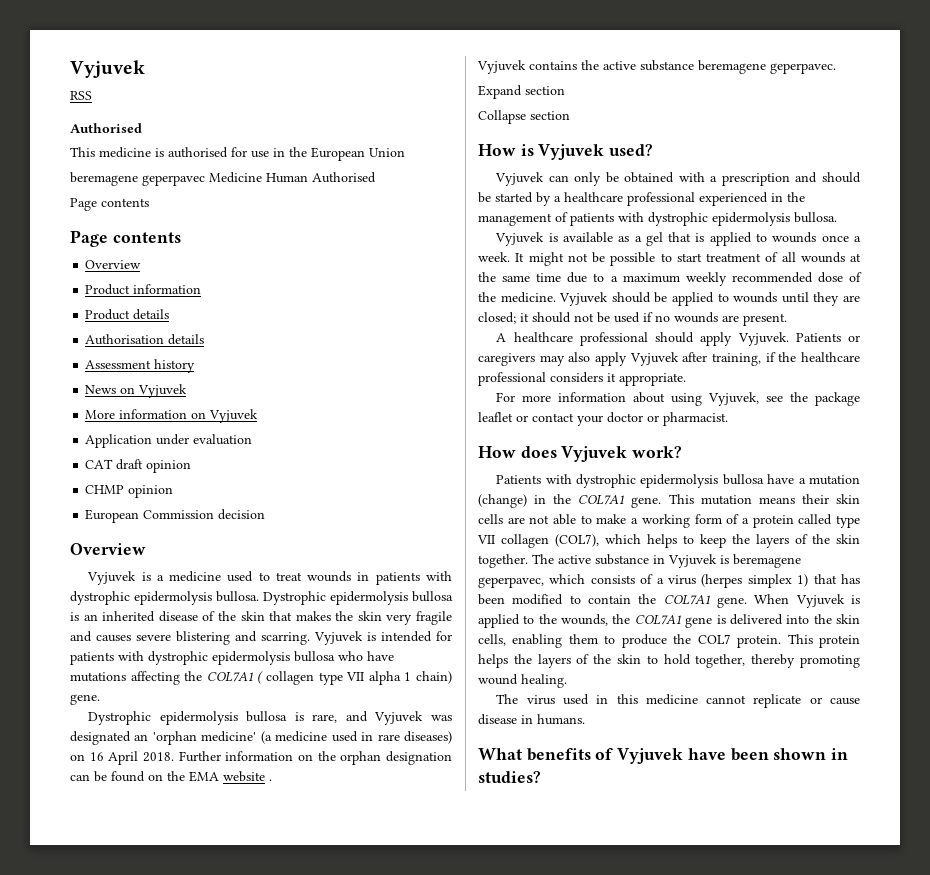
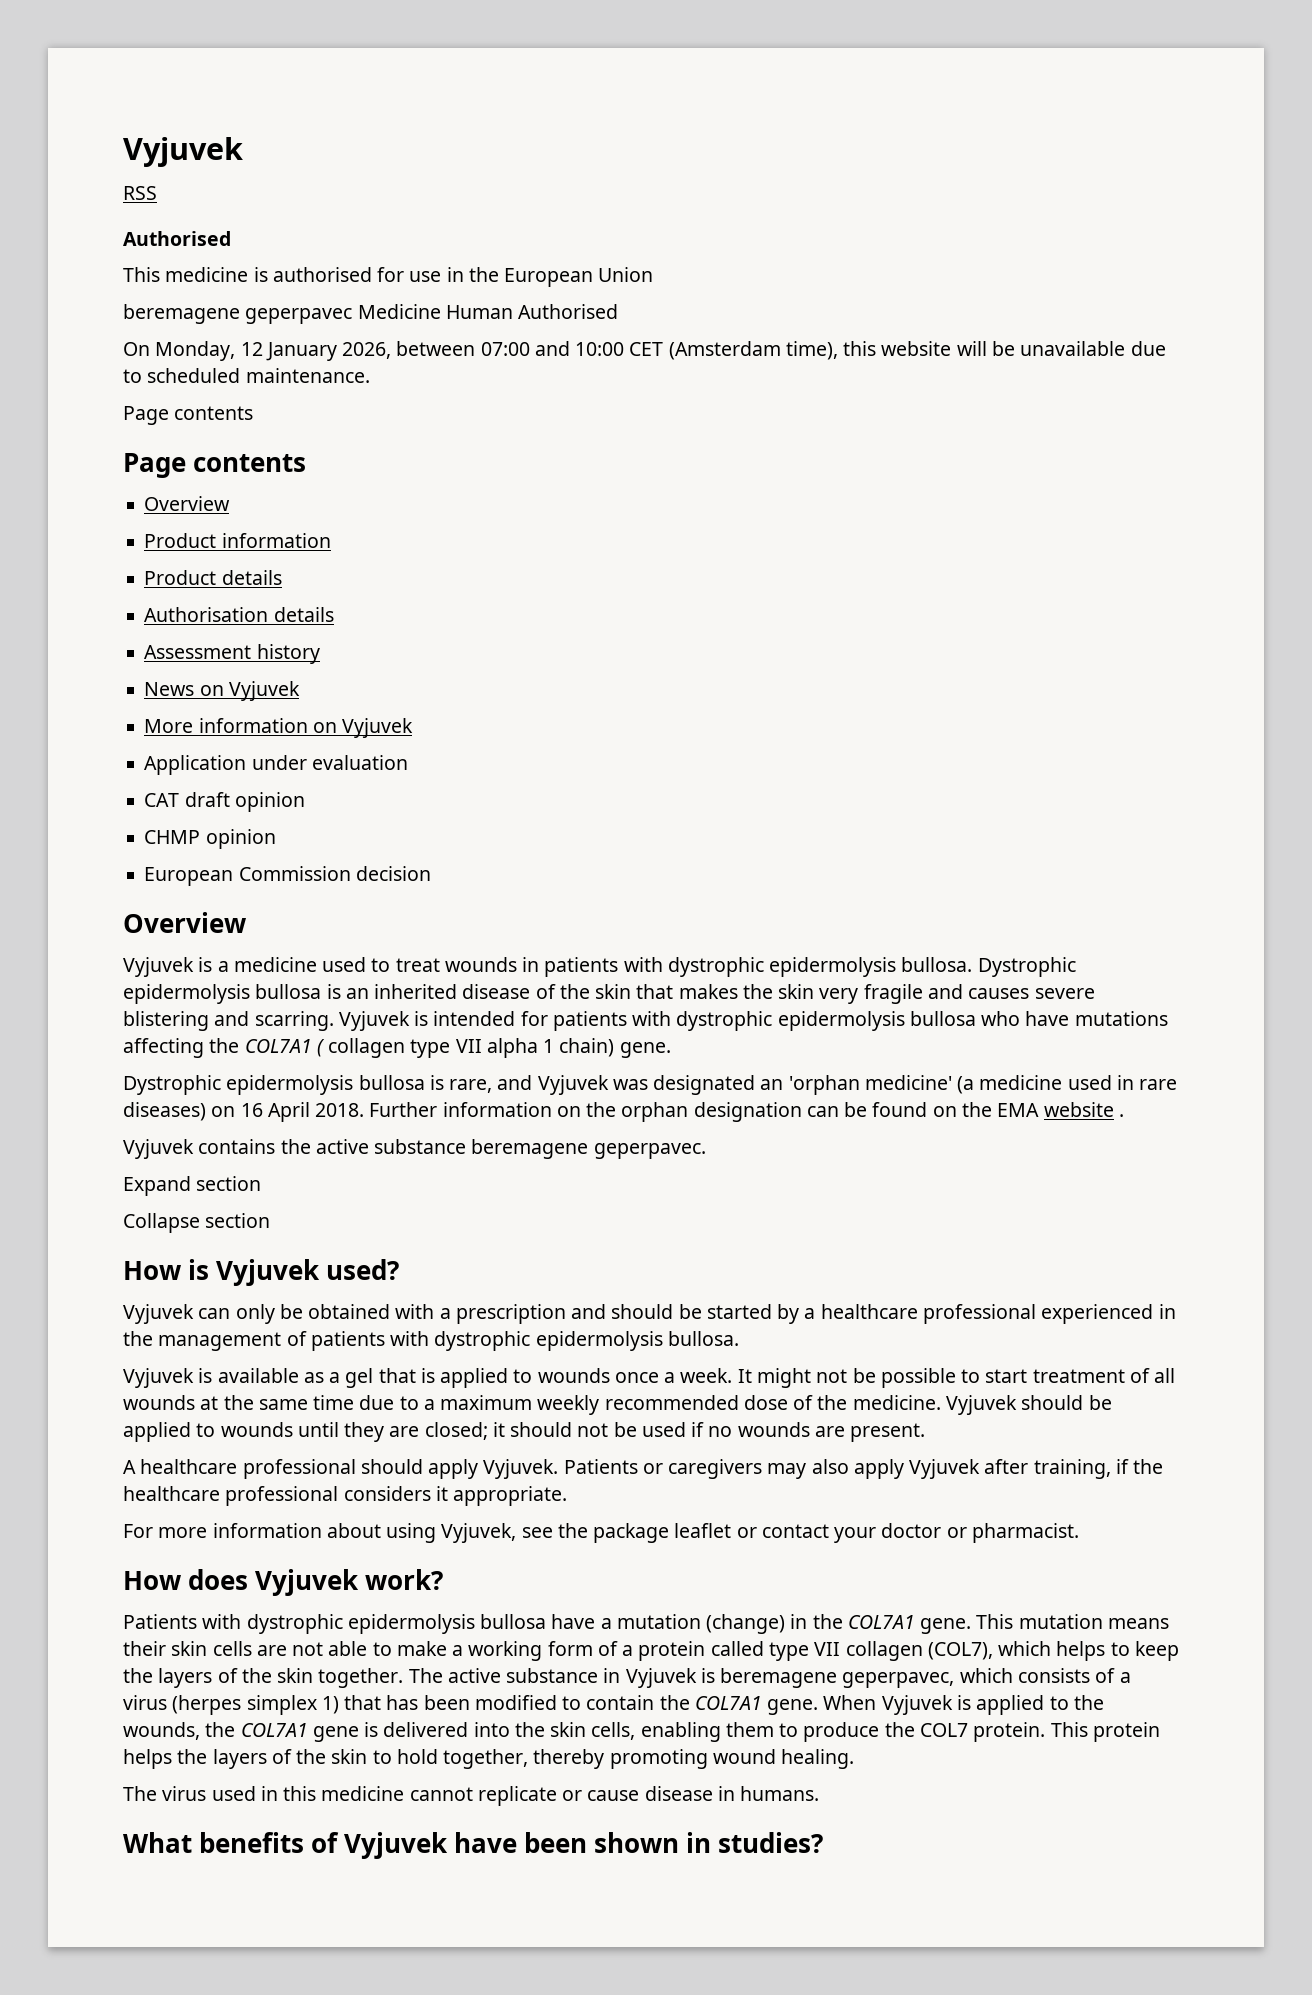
(376, 177) none -> [123,341,1166,361] [123,368,370,383] // On Monday, 12 January 2026, between 07:00 and 10:00 CET (Amsterdam time), this website will be unavailable due to scheduled maintenance.

